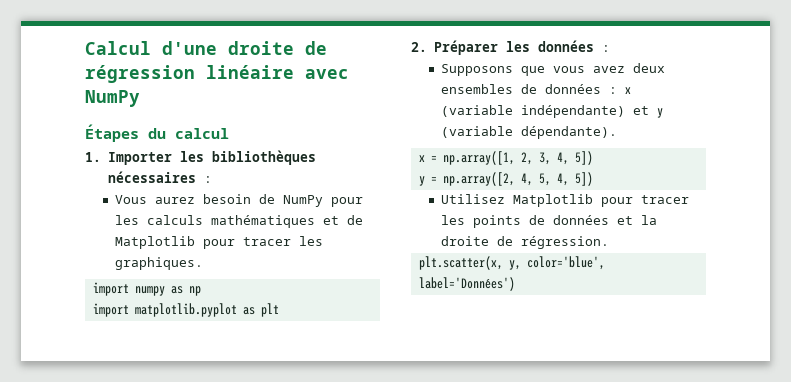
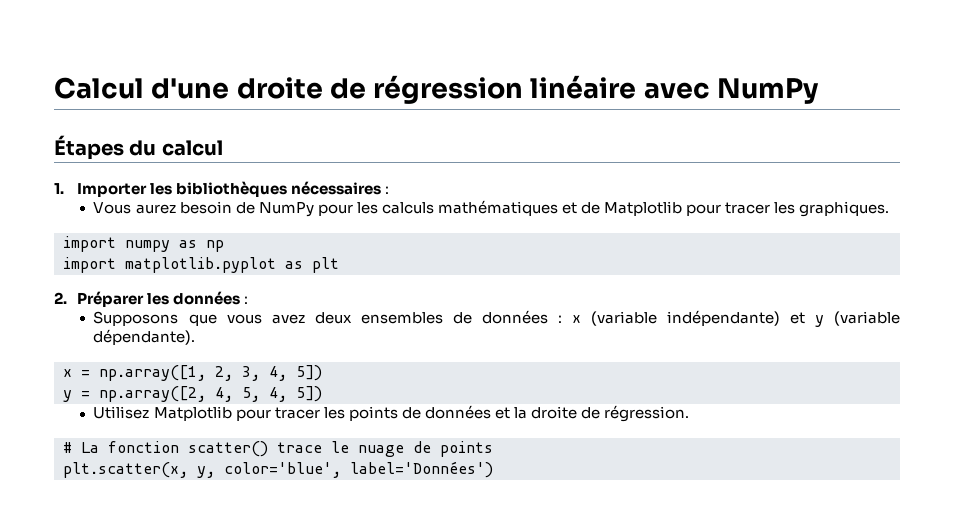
(609, 242) none -> [63,441,493,457] // # La fonction scatter() trace le nuage de points

